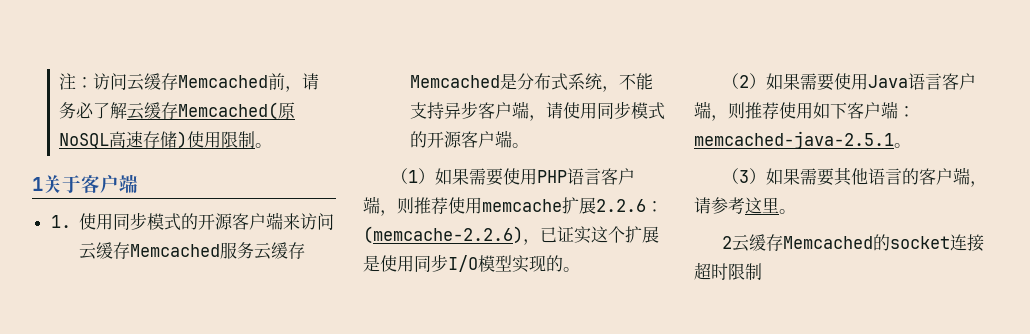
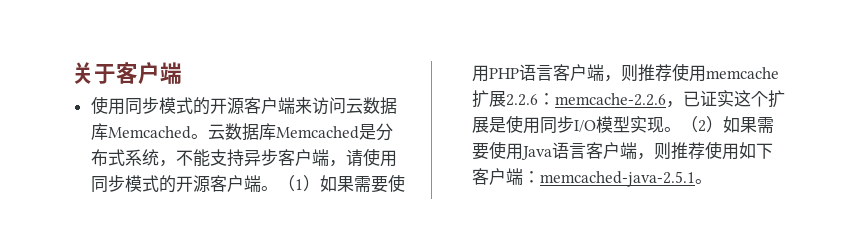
[59,73,320,92] [59,102,296,120] [59,131,273,149] [32,177,43,191] 注：访问云缓存Memcached前，请务必了解云缓存Memcached(原NoSQL高速存储)使用限制。 // 1 -> (72, 73) none
[50,215,71,228] 1. -> (182, 73) none
[96,242,306,260] 缓存Memcached服务云缓存 -> [362,97,397,115] [90,123,276,141] 数据库Memcached。云数据库
(530, 145) // -> (278, 188) none
[363,226,523,244] (memcache-2.2.6) -> [554,93,666,106] memcache-2.2.6
[546,255,580,272] 的。 // -> [663,127,681,132] 。
[721,167,987,187] [694,197,796,214] [721,234,984,252] [694,262,762,280] // （3）如果需要其他语言的客户端，请参考这里。 // 2云缓存Memcached的socket连接超时限制 -> (712, 181) none

